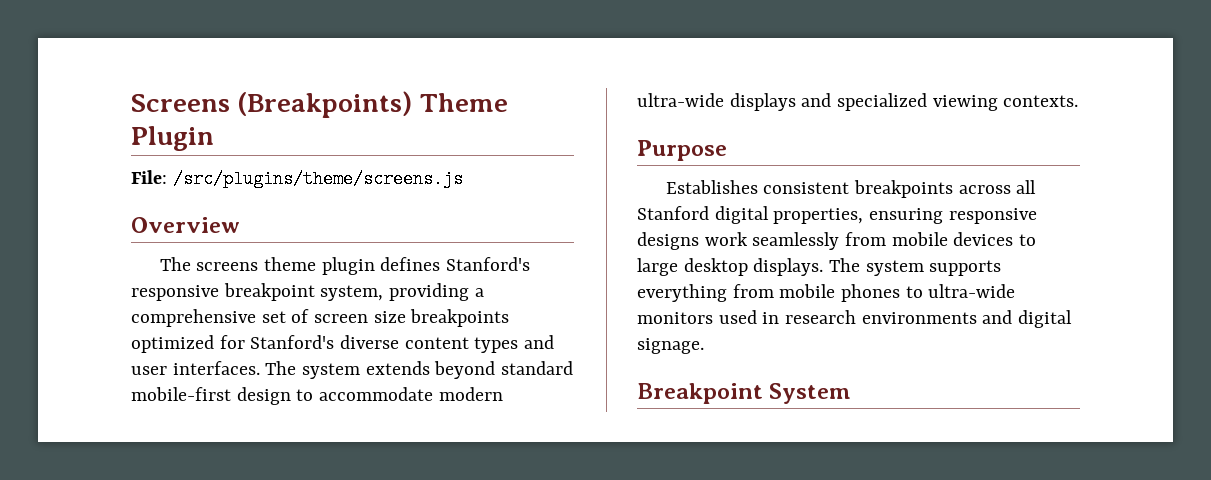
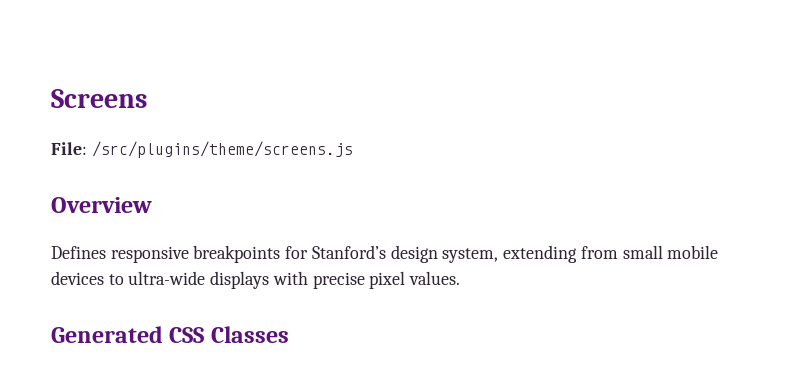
[237,91,508,118] [131,126,214,151] (Breakpoints) Theme Plugin -> (147, 98) none
[159,257,530,275] [131,283,484,301] [131,309,510,327] [131,335,555,353] [131,361,574,379] [131,387,503,405] [637,93,1079,111] [637,140,727,161] [665,180,1037,198] [637,206,1037,224] [637,232,1037,250] [637,258,1002,276] [637,284,1016,302] [637,310,1073,328] [637,338,704,354] [637,383,852,404] The screens theme plugin defines Stanford's responsive breakpoint system, providing a comprehensive set of screen size breakpoints optimized for Stanford's diverse content types and user interfaces. The system extends beyond standard mobile-first design to accommodate modern ultra-wide displays and specialized viewing contexts. // Purpose // Establishes consistent breakpoints across all Stanford digital properties, ensuring responsive designs work seamlessly from mobile devices to large desktop displays. The system supports everything from mobile phones to ultra-wide monitors used in research environments and digital signage. // Breakpoint System -> [51,245,719,263] [51,271,461,289] [51,326,289,343] Defines responsive breakpoints for Stanford’s design system, extending from small mobile devices to ultra-wide displays with precise pixel values. // Generated CSS Classes

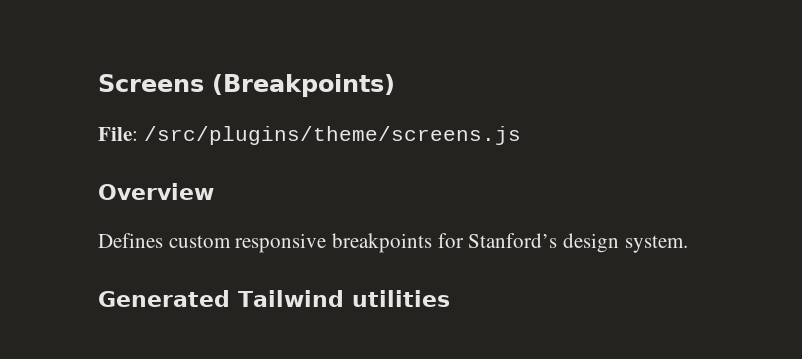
(147, 98) none -> [212,74,395,97] (Breakpoints)
(106, 252) none -> [168,235,231,248] custom
[442,245,719,263] [51,271,461,289] system, extending from small mobile devices to ultra-wide displays with precise pixel values. -> [624,235,688,253] system.
[169,326,289,343] CSS Classes -> [238,290,450,307] Tailwind utilities

